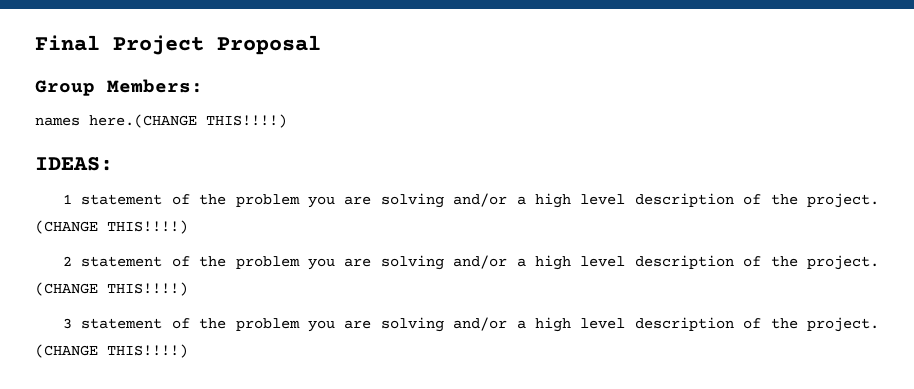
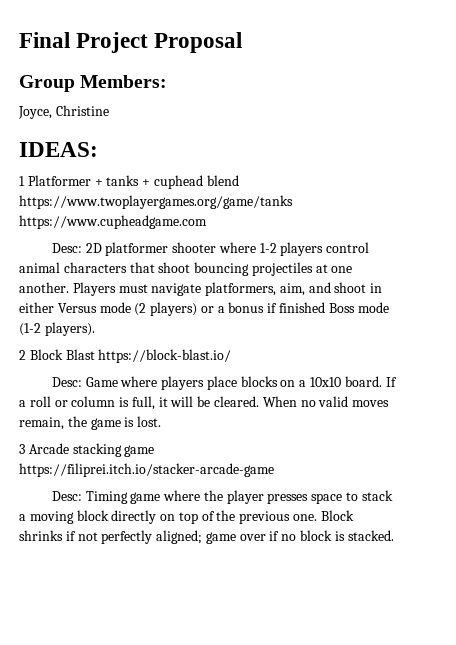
[35,114,287,128] names here.(CHANGE THIS!!!!) -> [18,105,109,119] Joyce, Christine
[81,193,879,208] [35,220,188,234] [62,255,879,270] [35,282,188,296] [62,317,879,332] [35,344,188,358] statement of the problem you are solving and/or a high level description of the project. (CHANGE THIS!!!!) // 2 statement of the problem you are solving and/or a high level description of the project. (CHANGE THIS!!!!) // 3 statement of the problem you are solving and/or a high level description of the project. (CHANGE THIS!!!!) -> [27,175,239,189] [19,195,293,209] [19,215,207,229] [51,242,370,256] [19,262,353,276] [19,282,383,296] [19,302,389,316] [19,322,95,336] [19,349,232,363] [51,376,397,390] [19,396,390,410] [19,416,162,430] [19,443,155,457] [19,463,274,477] [51,490,393,504] [19,510,354,524] [19,530,394,544] Platformer + tanks + cuphead blend https://www.twoplayergames.org/game/tanks https://www.cupheadgame.com // Desc: 2D platformer shooter where 1-2 players control animal characters that shoot bouncing projectiles at one another. Players must navigate platformers, aim, and shoot in either Versus mode (2 players) or a bonus if finished Boss mode (1-2 players). // 2 Block Blast https://block-blast.io/ // Desc: Game where players place blocks on a 10x10 board. If a roll or column is full, it will be cleared. When no valid moves remain, the game is lost. // 3 Arcade stacking game https://filiprei.itch.io/stacker-arcade-game // Desc: Timing game where the player presses space to stack a moving block directly on top of the previous one. Block shrinks if not perfectly aligned; game over if no block is stacked.

